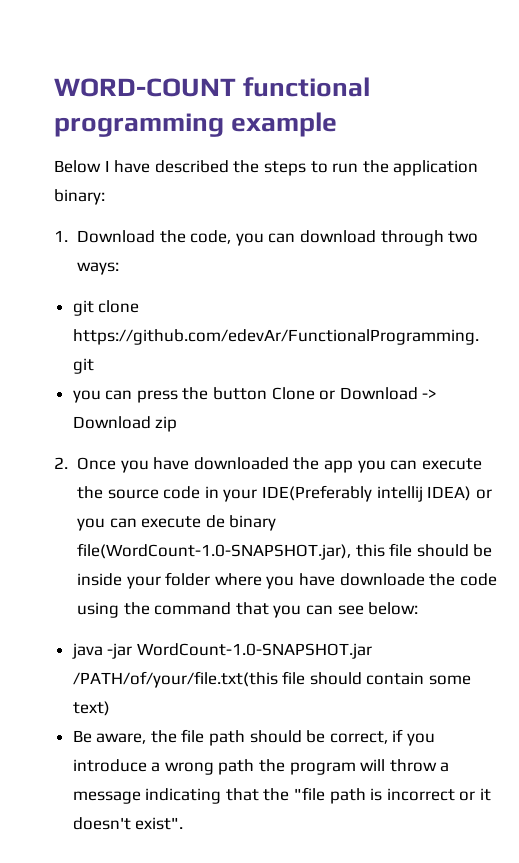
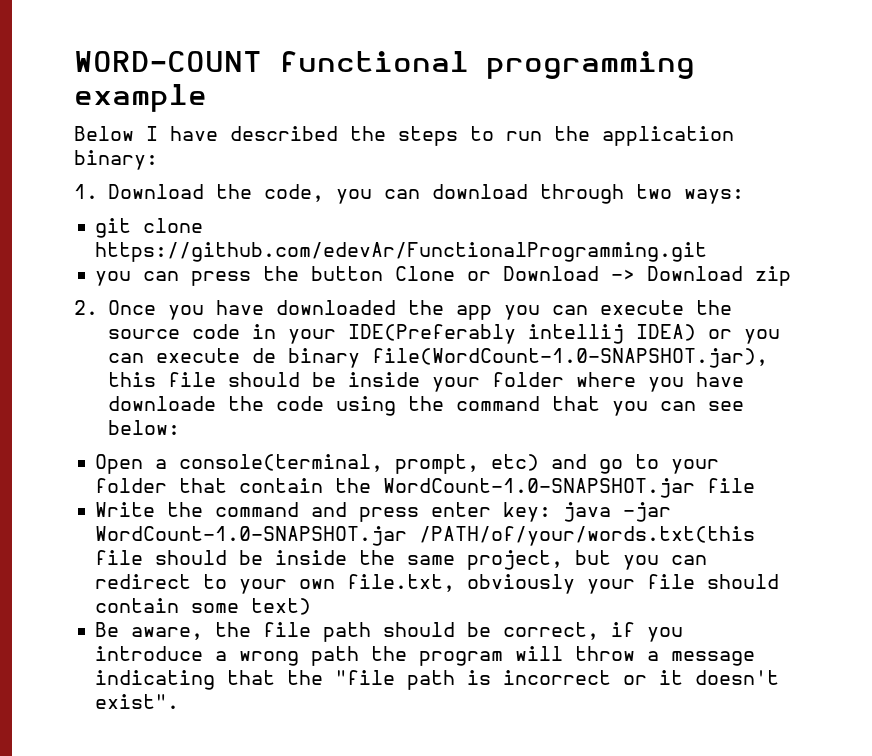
[71,643,372,659] [72,671,278,688] java -jar WordCount-1.0-SNAPSHOT.jar /PATH/of/your/file.txt(this -> [95,454,720,474] [95,478,756,498] [95,502,672,522] [95,526,756,546] [95,550,708,570] [95,574,636,594] Open a console(terminal, prompt, etc) and go to your folder that contain the WordCount-1.0-SNAPSHOT.jar file // Write the command and press enter key: java -jar WordCount-1.0-SNAPSHOT.jar /PATH/of/your/words.txt(this file should be inside the same project, but you can redirect to your own file.txt, obviously your

